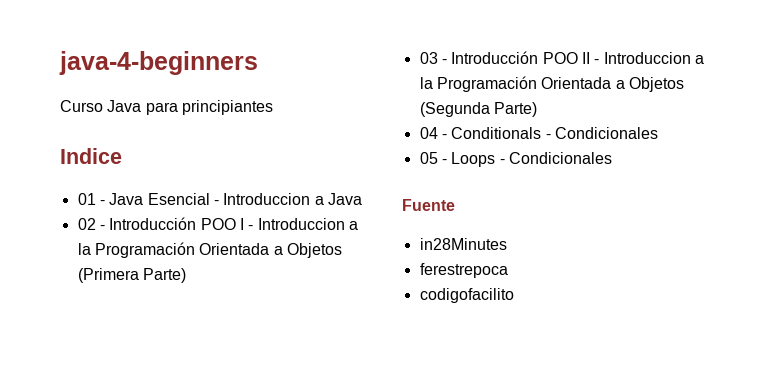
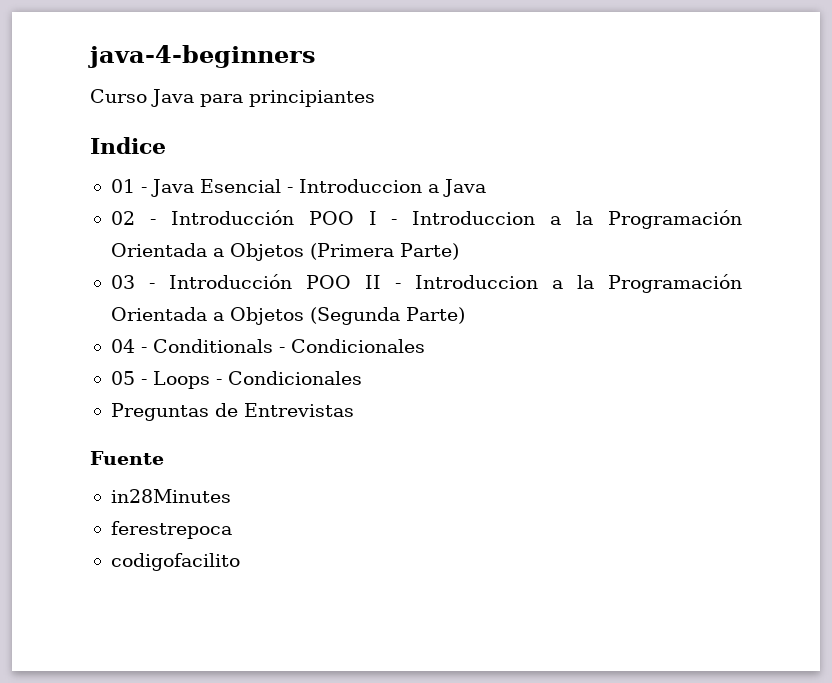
(612, 158) none -> [110,403,354,421] // Preguntas de Entrevistas

